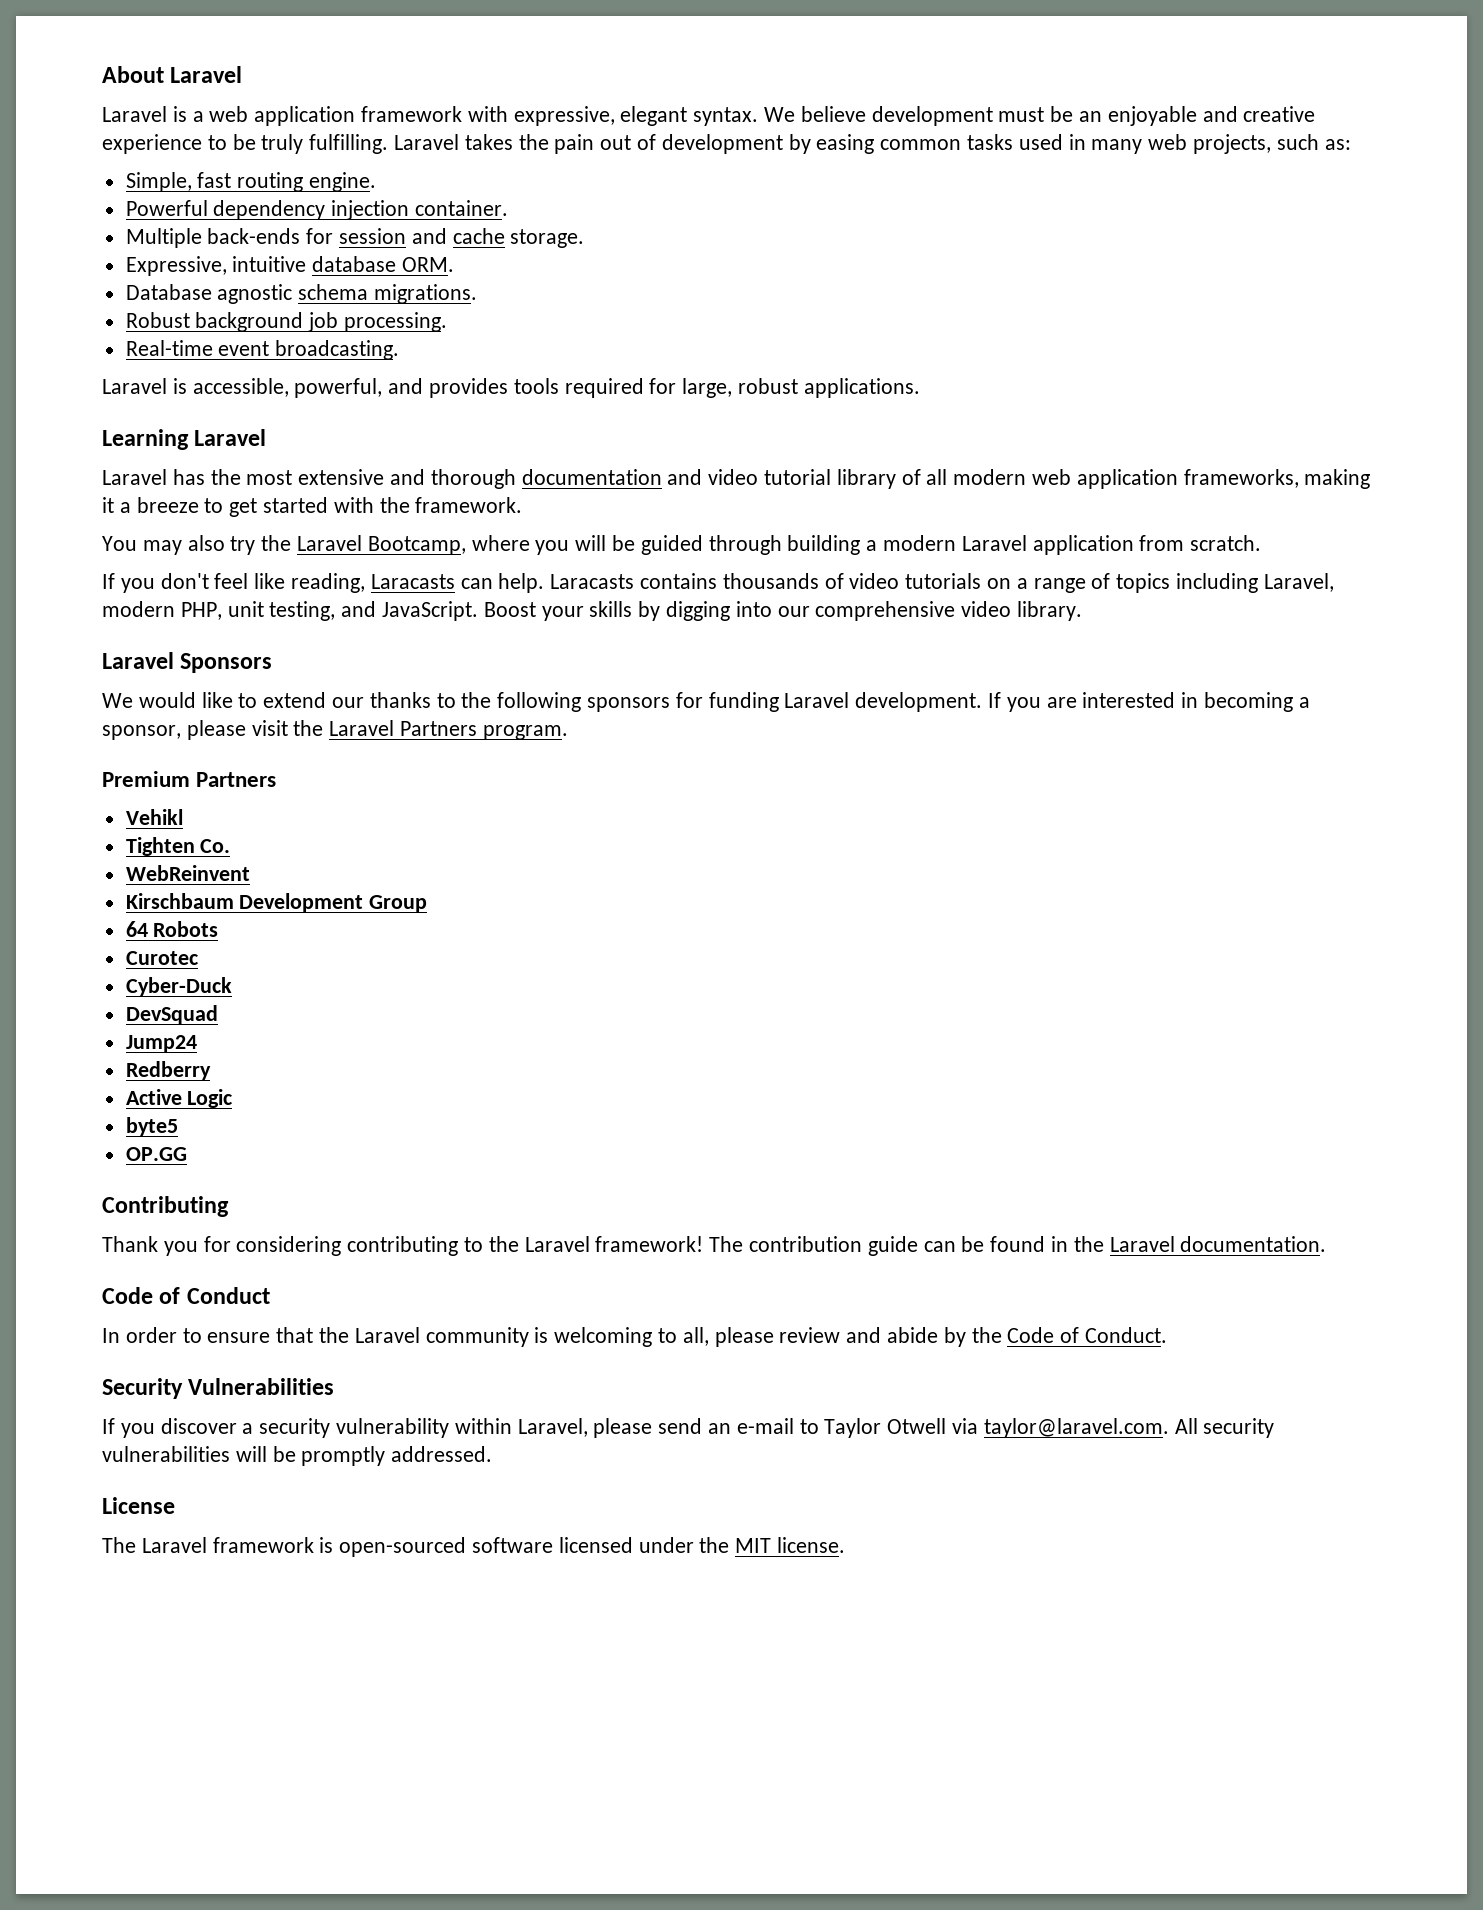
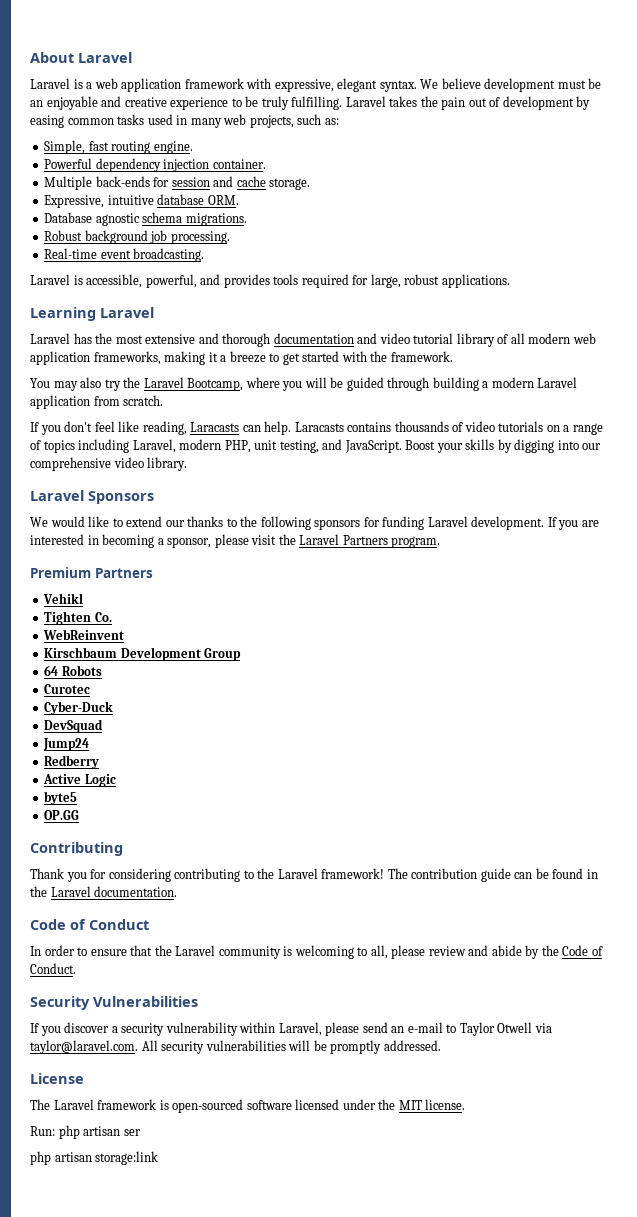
(846, 1545) none -> [30,1125,141,1139] [30,1151,159,1165] // Run: php artisan ser // php artisan storage:link

